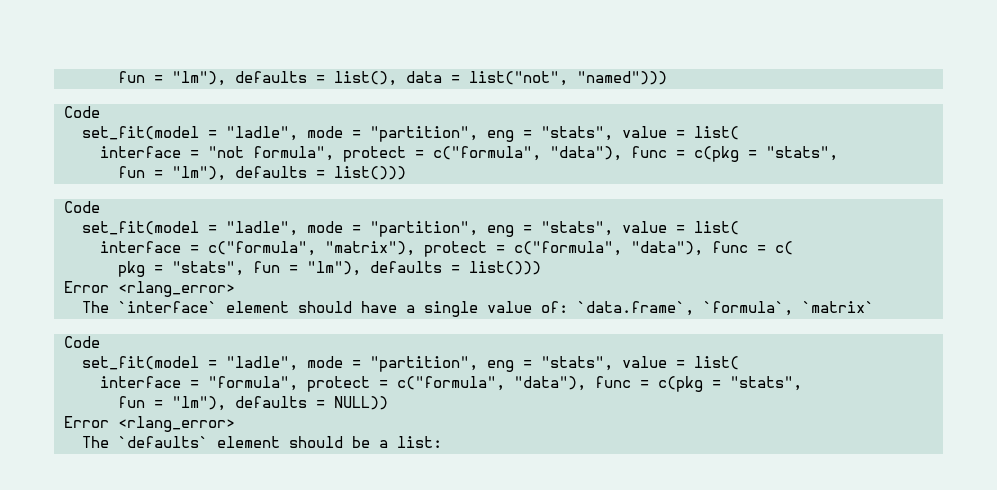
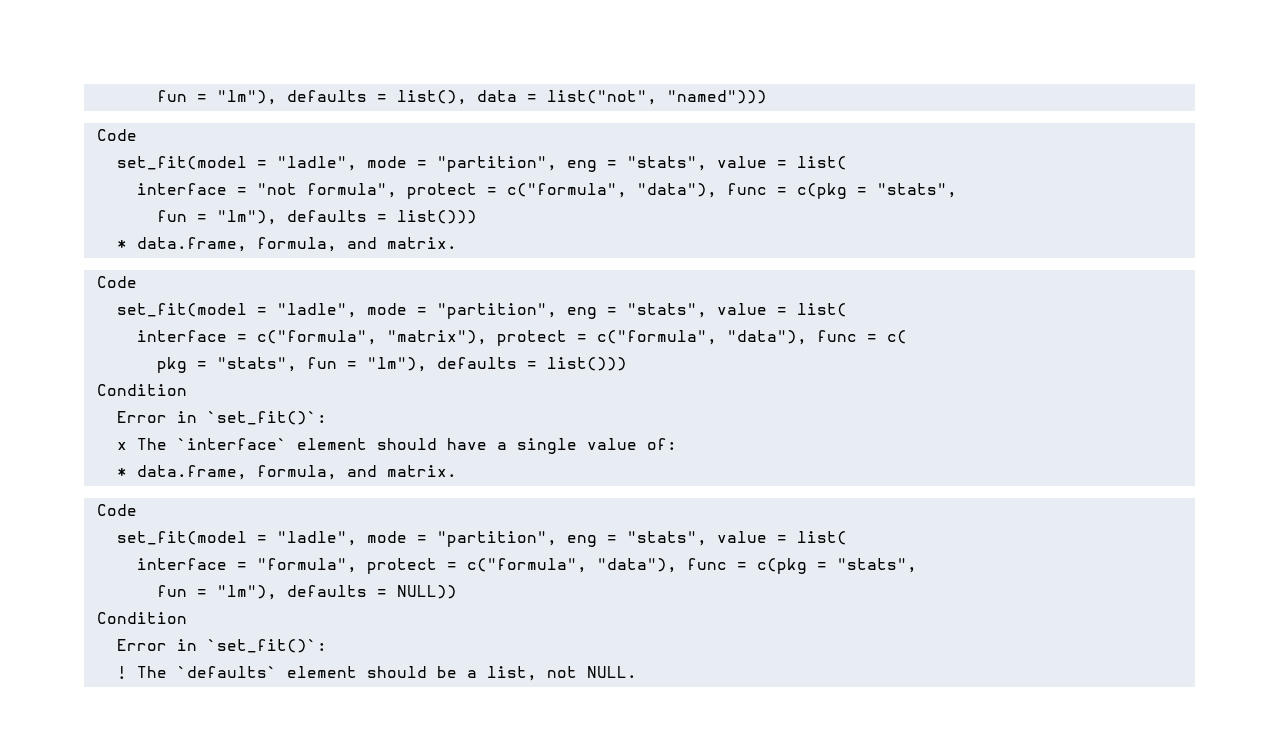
(406, 173) none -> [116,237,457,252] // * data.frame, formula, and matrix.
[63,281,235,297] // Error <rlang_error> // -> [96,384,187,396] [116,411,327,425] [116,442,127,450] // Condition // Error in `set_fit()`: // x
[576,301,874,316] `data.frame`, `formula`, `matrix` -> [116,465,457,480] // * data.frame, formula, and matrix.
[63,416,235,432] // Error <rlang_error> // -> [96,612,187,624] [116,639,327,653] [116,666,127,679] // Condition // Error in `set_fit()`: // !
[396,436,442,448] list: -> [486,666,637,681] list, not NULL.

